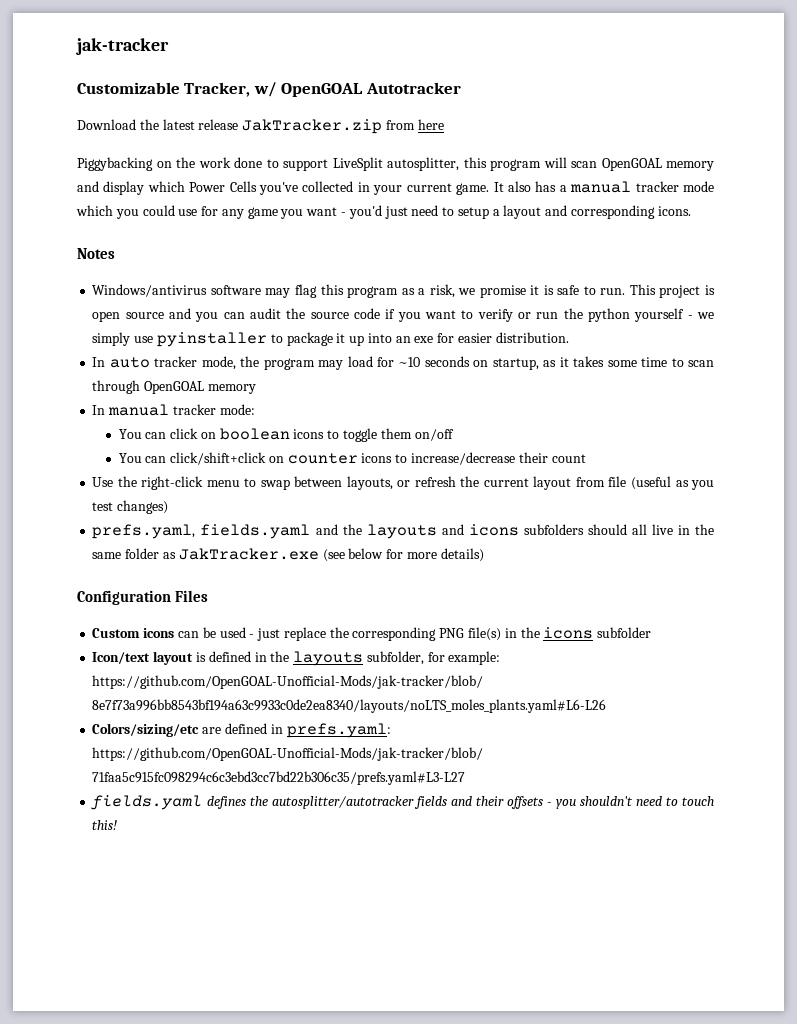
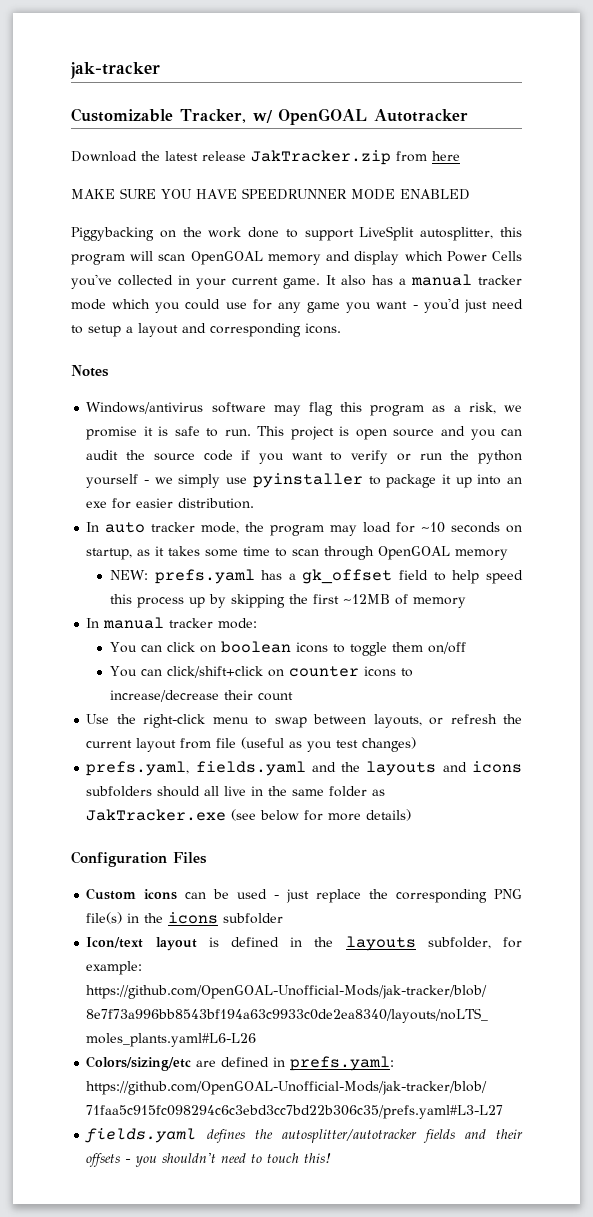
(444, 124) none -> [71,188,470,200] // MAKE SURE YOU HAVE SPEEDRUNNER MODE ENABLED
(256, 389) none -> [109,569,523,584] [109,594,466,608] // NEW: prefs.yaml has a gk_offset field to help speed this process up by skipping the first ~12MB of memory

